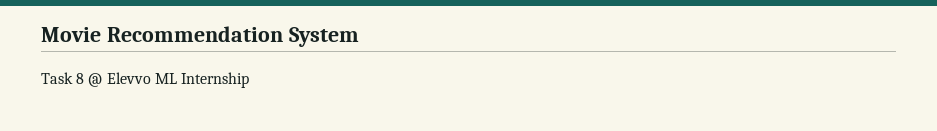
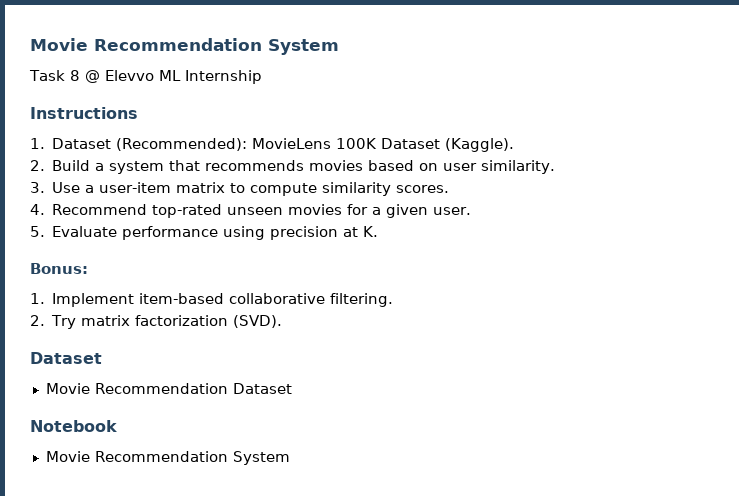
(249, 80) none -> [30,107,138,119] [30,138,515,152] [30,160,556,174] [30,182,450,196] [30,204,472,218] [30,226,379,240] [30,263,88,274] [30,293,394,307] [30,315,283,329] [30,352,102,364] [45,383,292,394] [30,420,117,432] [45,451,290,465] // Instructions // 1. Dataset (Recommended): MovieLens 100K Dataset (Kaggle). // 2. Build a system that recommends movies based on user similarity. // 3. Use a user-item matrix to compute similarity scores. // 4. Recommend top-rated unseen movies for a given user. // 5. Evaluate performance using precision at K. // Bonus: // 1. Implement item-based collaborative filtering. // 2. Try matrix factorization (SVD). // Dataset // Movie Recommendation Dataset // Notebook // Movie Recommendation System

